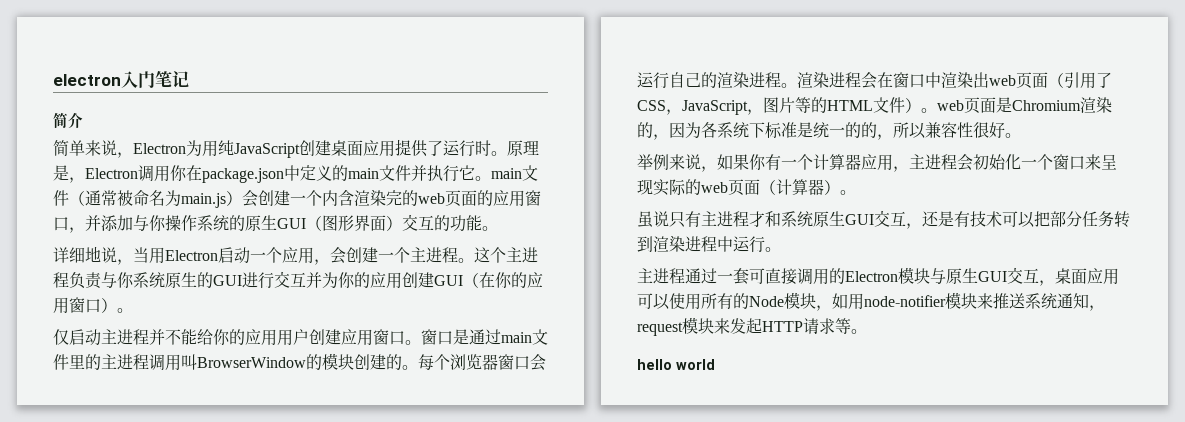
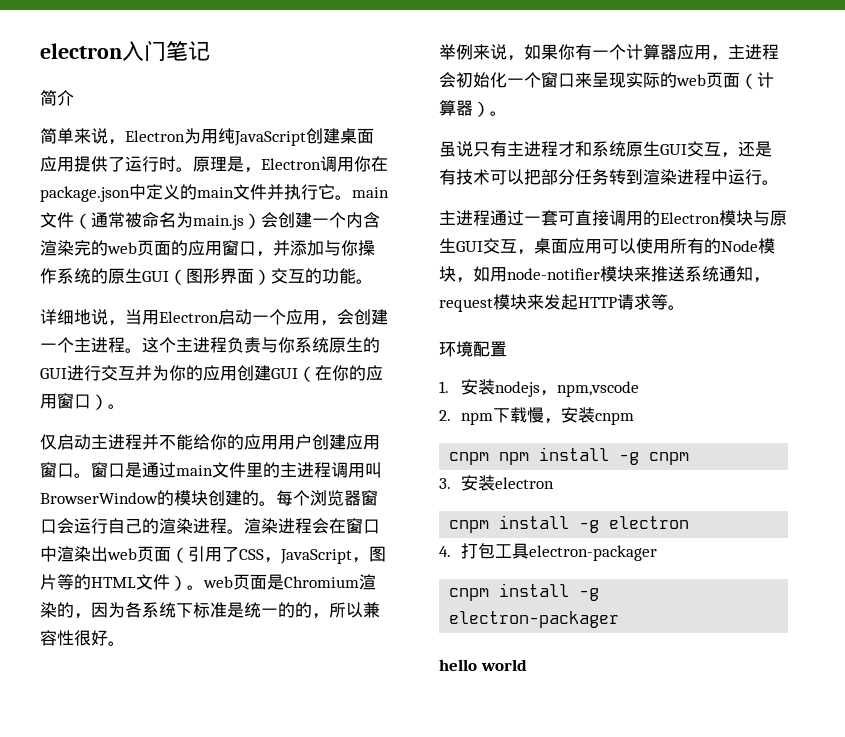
(867, 331) none -> [439,341,507,357] [439,379,639,397] [439,407,634,425] [449,447,690,465] [439,475,554,491] [449,515,690,533] [439,543,657,561] [449,583,600,601] [449,611,620,628] // 环境配置 // 1.安装nodejs，npm,vscode // 2. npm下载慢，安装cnpm // cnpm npm install -g cnpm // 3.安装electron // cnpm install -g electron // 4.打包工具electron-packager // cnpm install -g electron-packager

